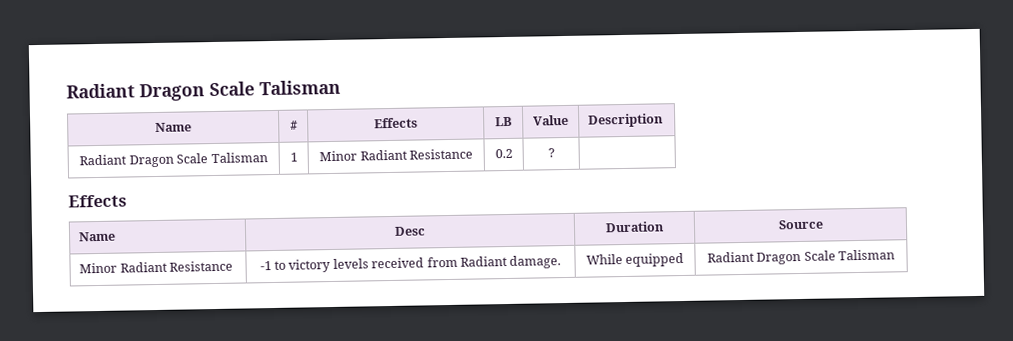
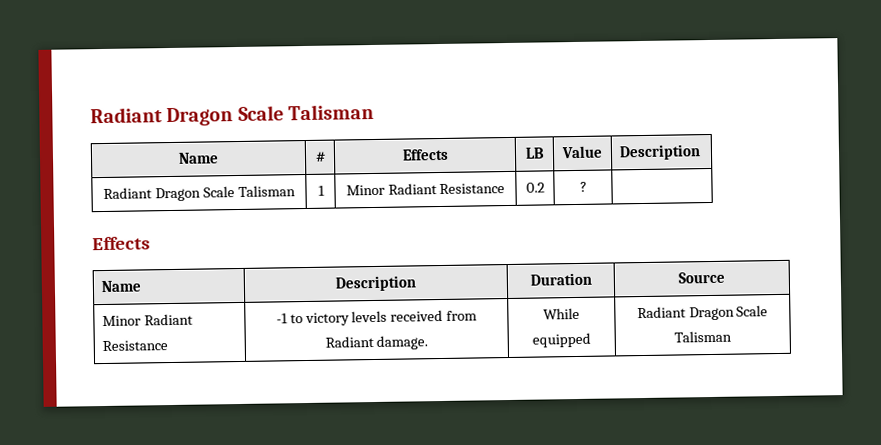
[394,226,426,236] Desc -> [335,275,417,292] Description

